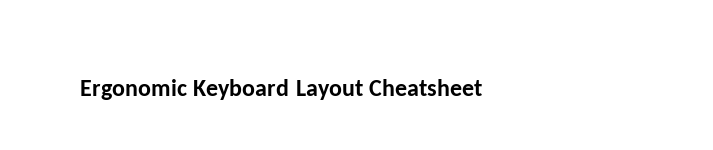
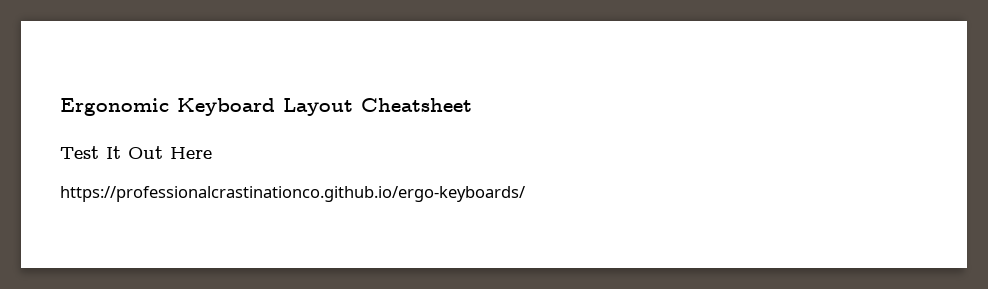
(483, 87) none -> [60,146,212,159] [60,186,525,202] // Test It Out Here // https://professionalcrastinationco.github.io/ergo-keyboards/

